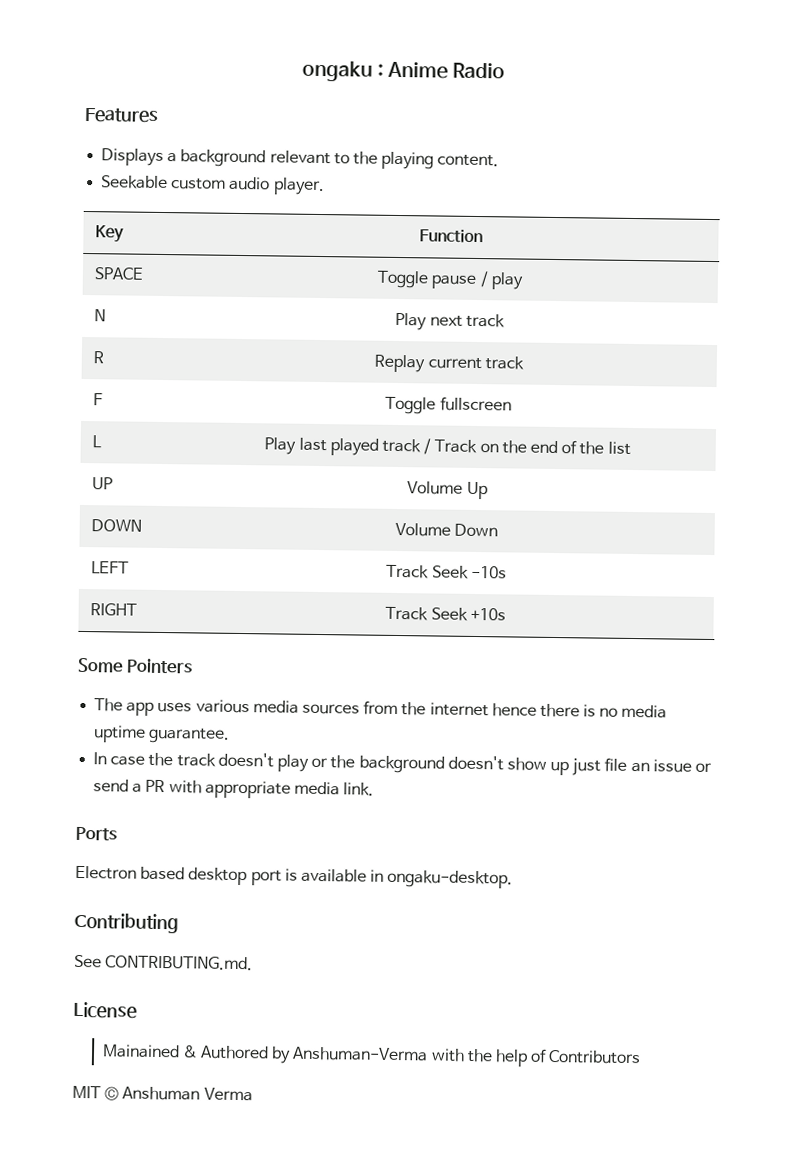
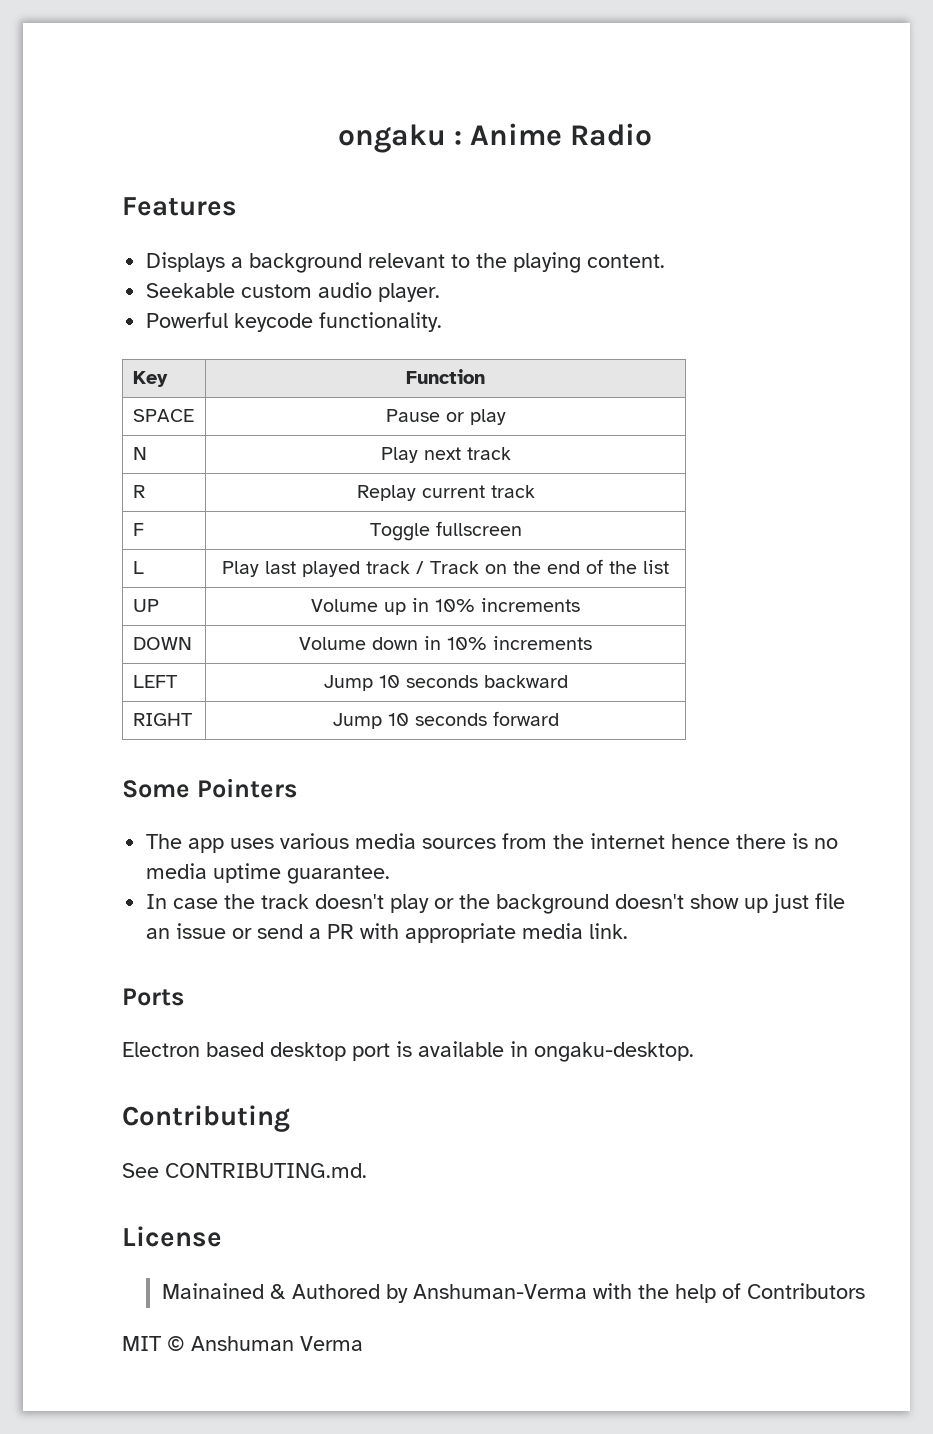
(325, 186) none -> [146,312,443,332] // Powerful keycode functionality.
[377,270,489,289] Toggle pause / -> [385,409,464,422] Pause or
[466,481,488,500] [90,519,142,532] [394,522,499,537] [90,561,129,575] [386,564,507,579] [89,603,137,616] [385,606,506,621] Up // DOWN | Volume Down // LEFT | Track Seek -10s // RIGHT | Track Seek +10s -> [384,598,580,615] [132,637,192,650] [299,636,592,650] [132,675,177,688] [323,675,568,691] [132,713,192,726] [332,711,559,729] up in 10% increments // DOWN | Volume down in 10% increments // LEFT | Jump 10 seconds backward // RIGHT | Jump 10 seconds forward

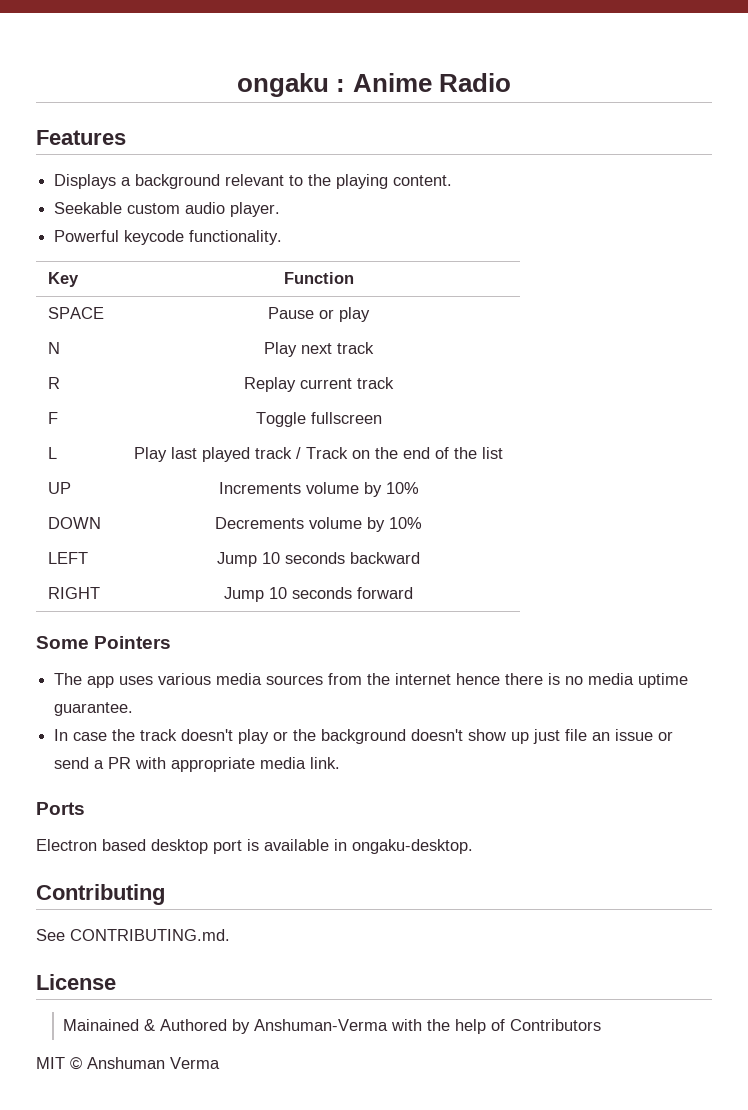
[311,598,580,615] Volume up in 10% increments -> [218,482,419,497] Increments volume by 10%
[299,636,592,650] Volume down in 10% increments -> [215,517,422,532] Decrements volume by 10%

